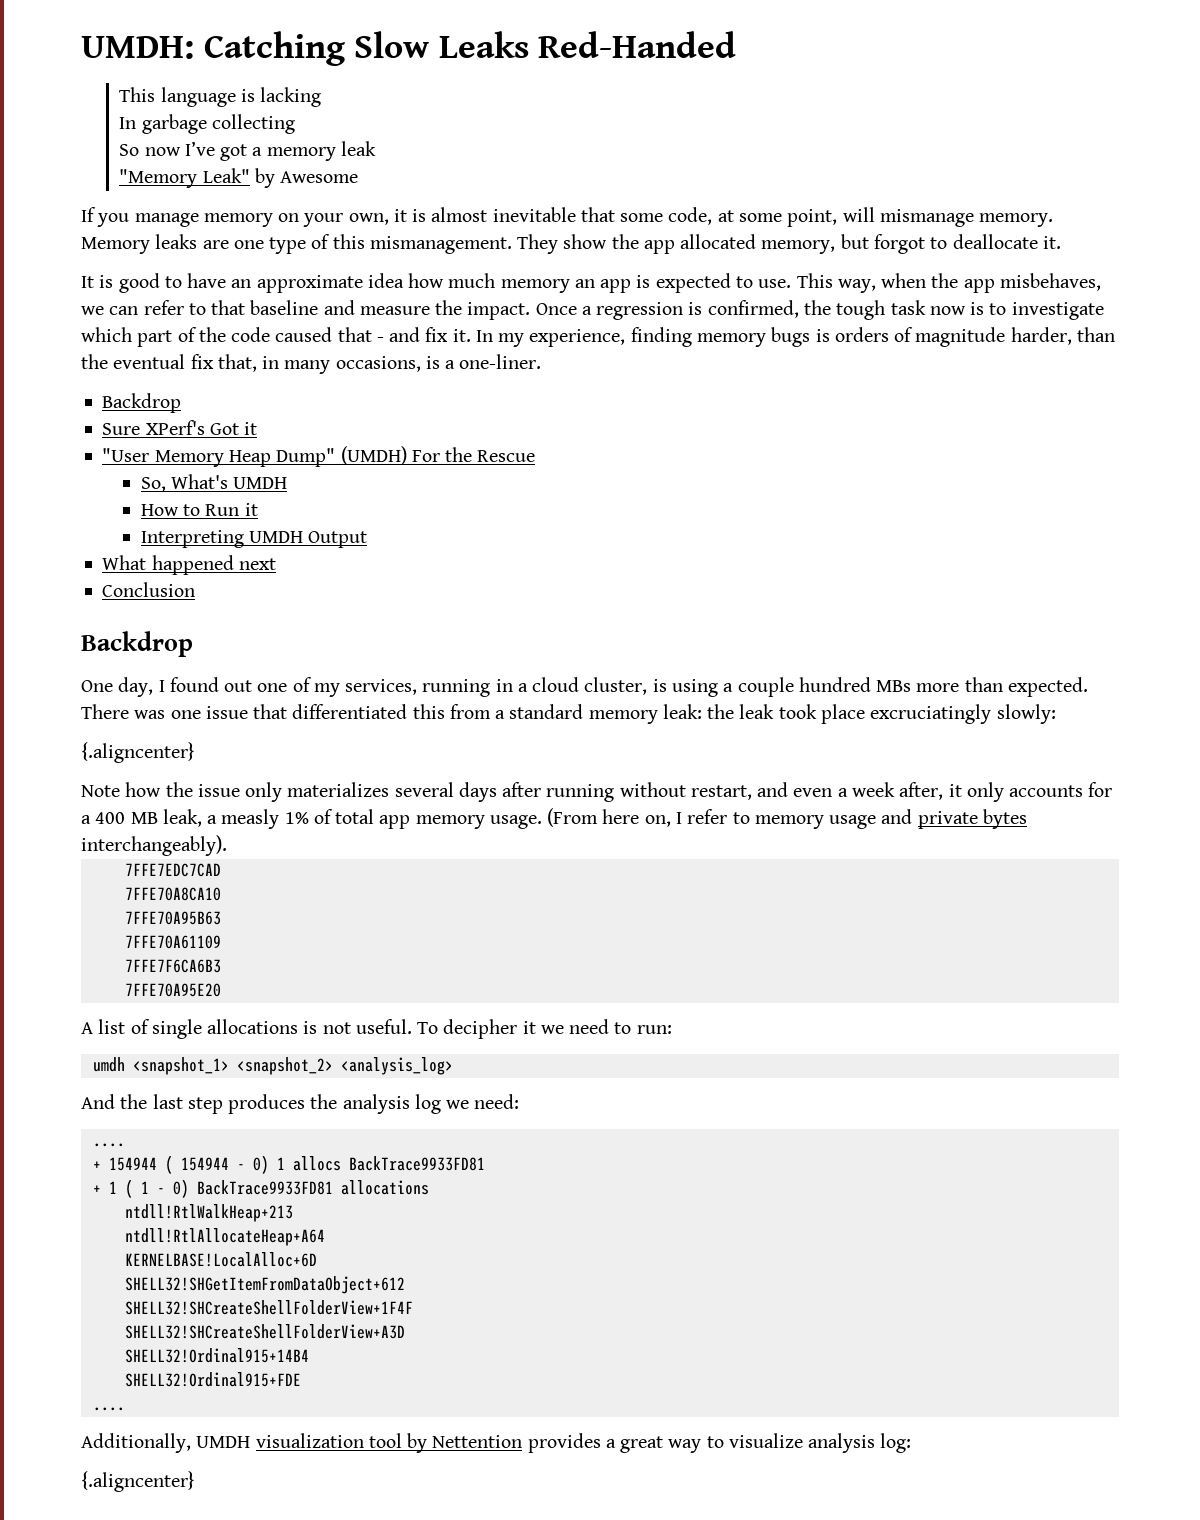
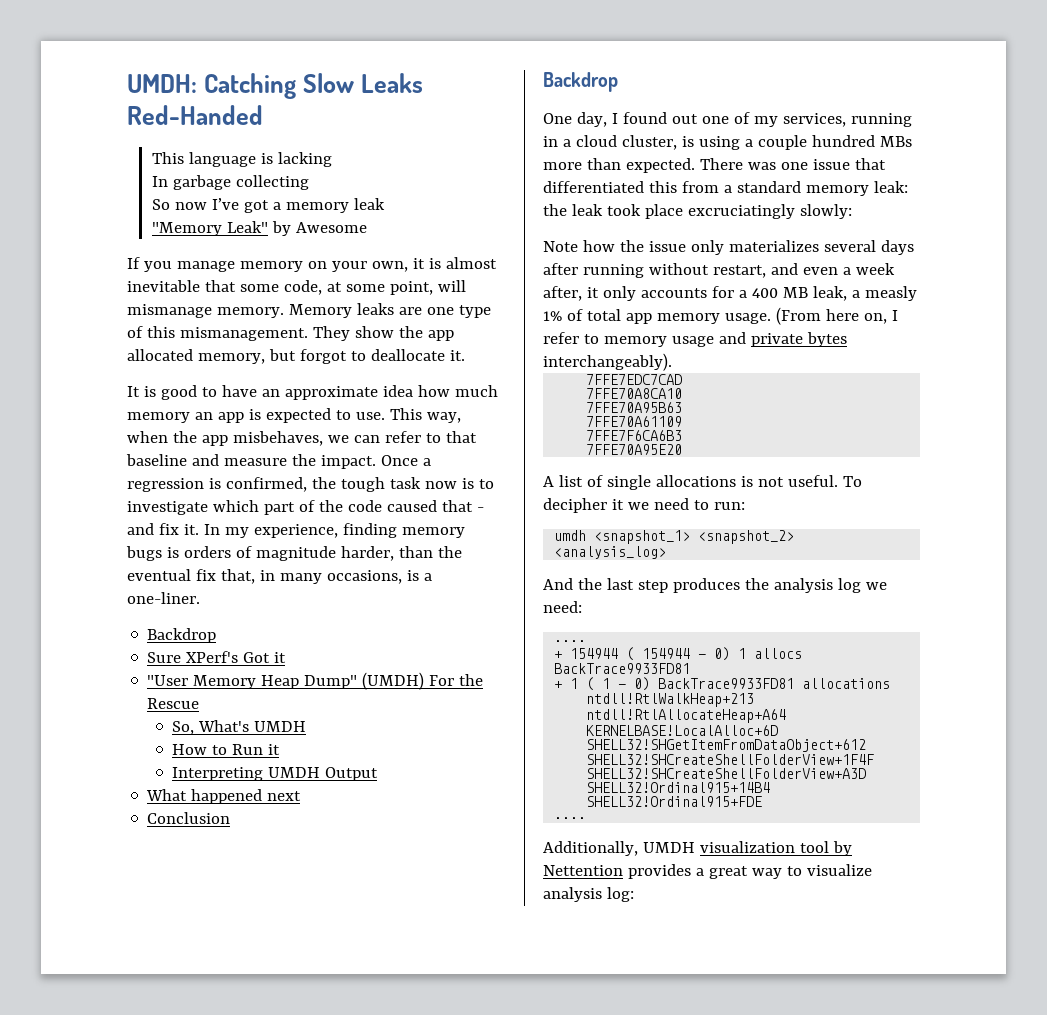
[81,742,195,763] // {.aligncenter} -> (852, 211) none
[81,1471,195,1492] // {.aligncenter} -> (634, 894) none

